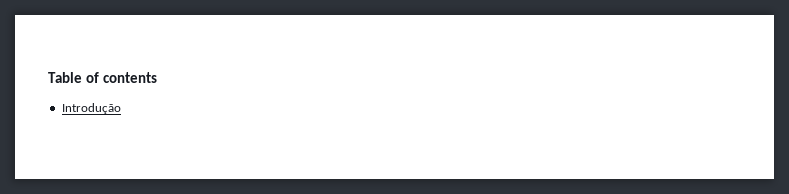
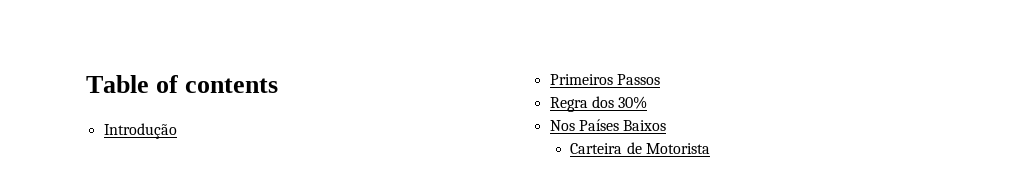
(121, 108) none -> [549,74,660,85] [549,96,648,112] [549,119,667,131] [570,142,710,154] // Primeiros Passos // Regra dos 30% // Nos Países Baixos // Carteira de Motorista

